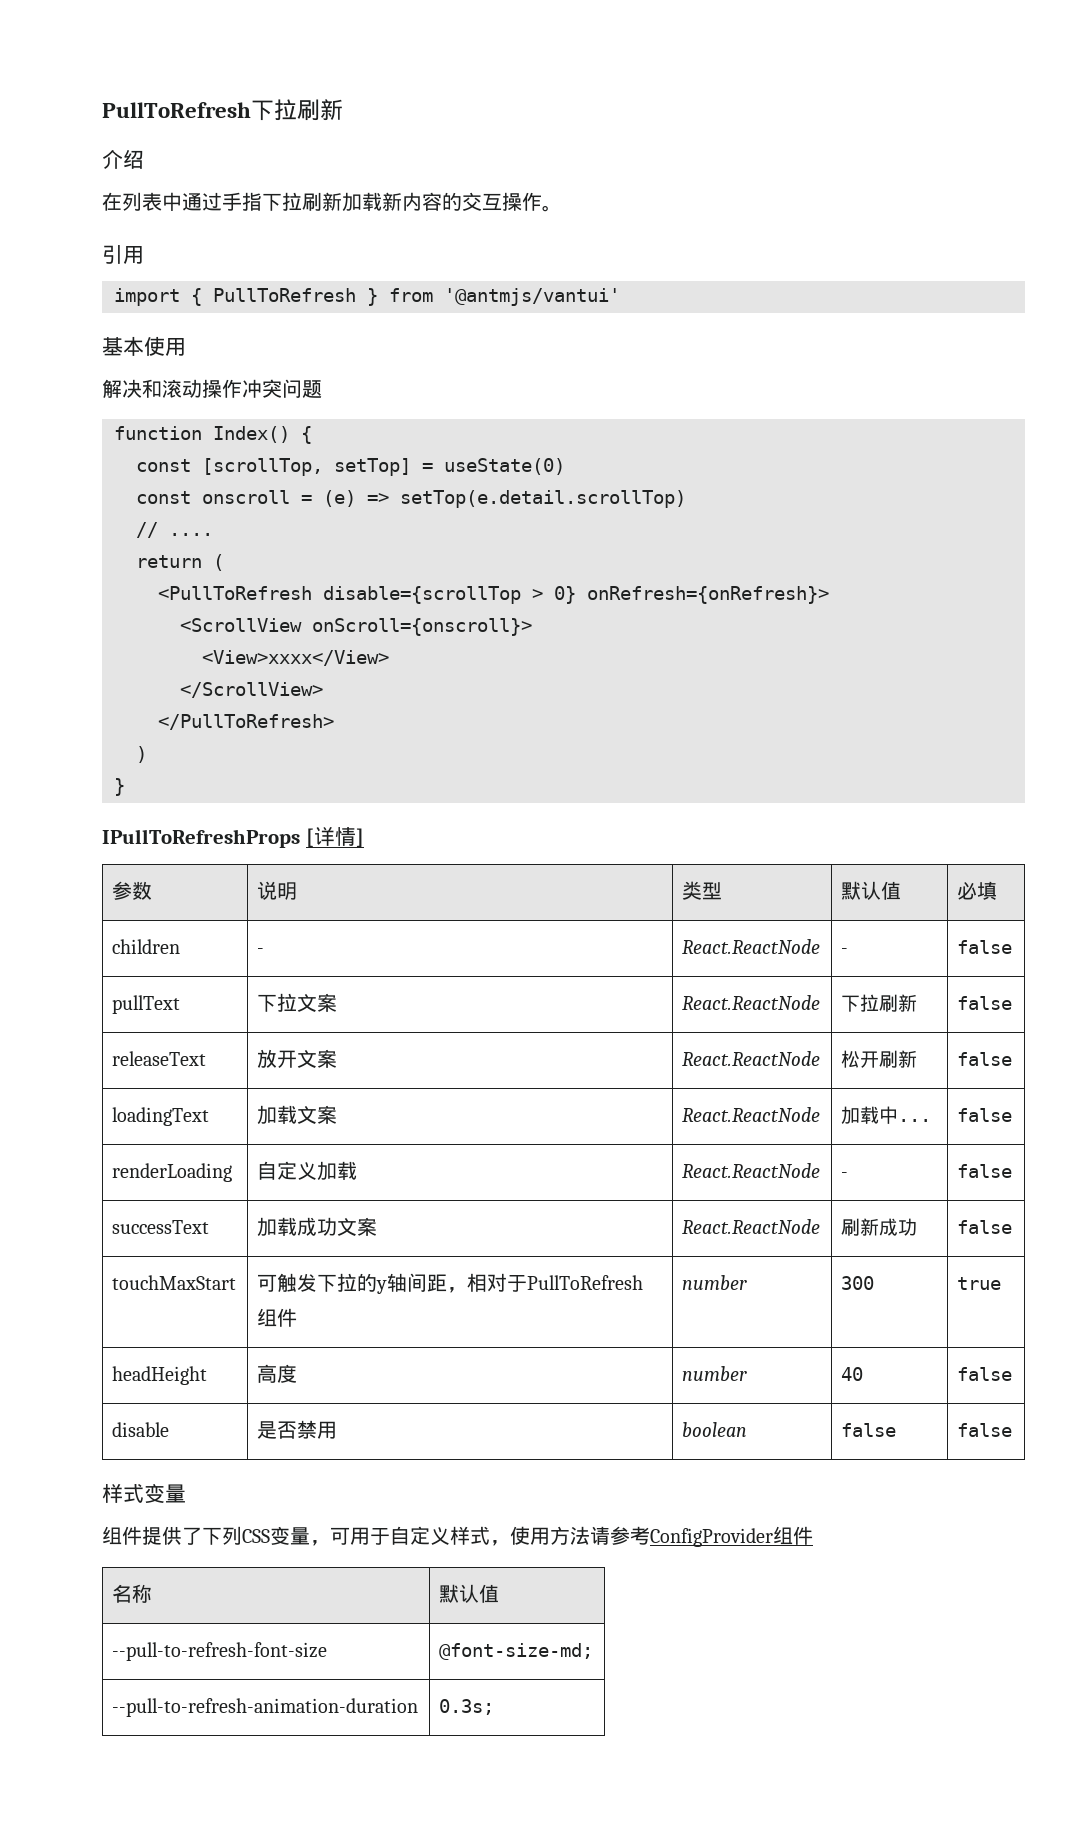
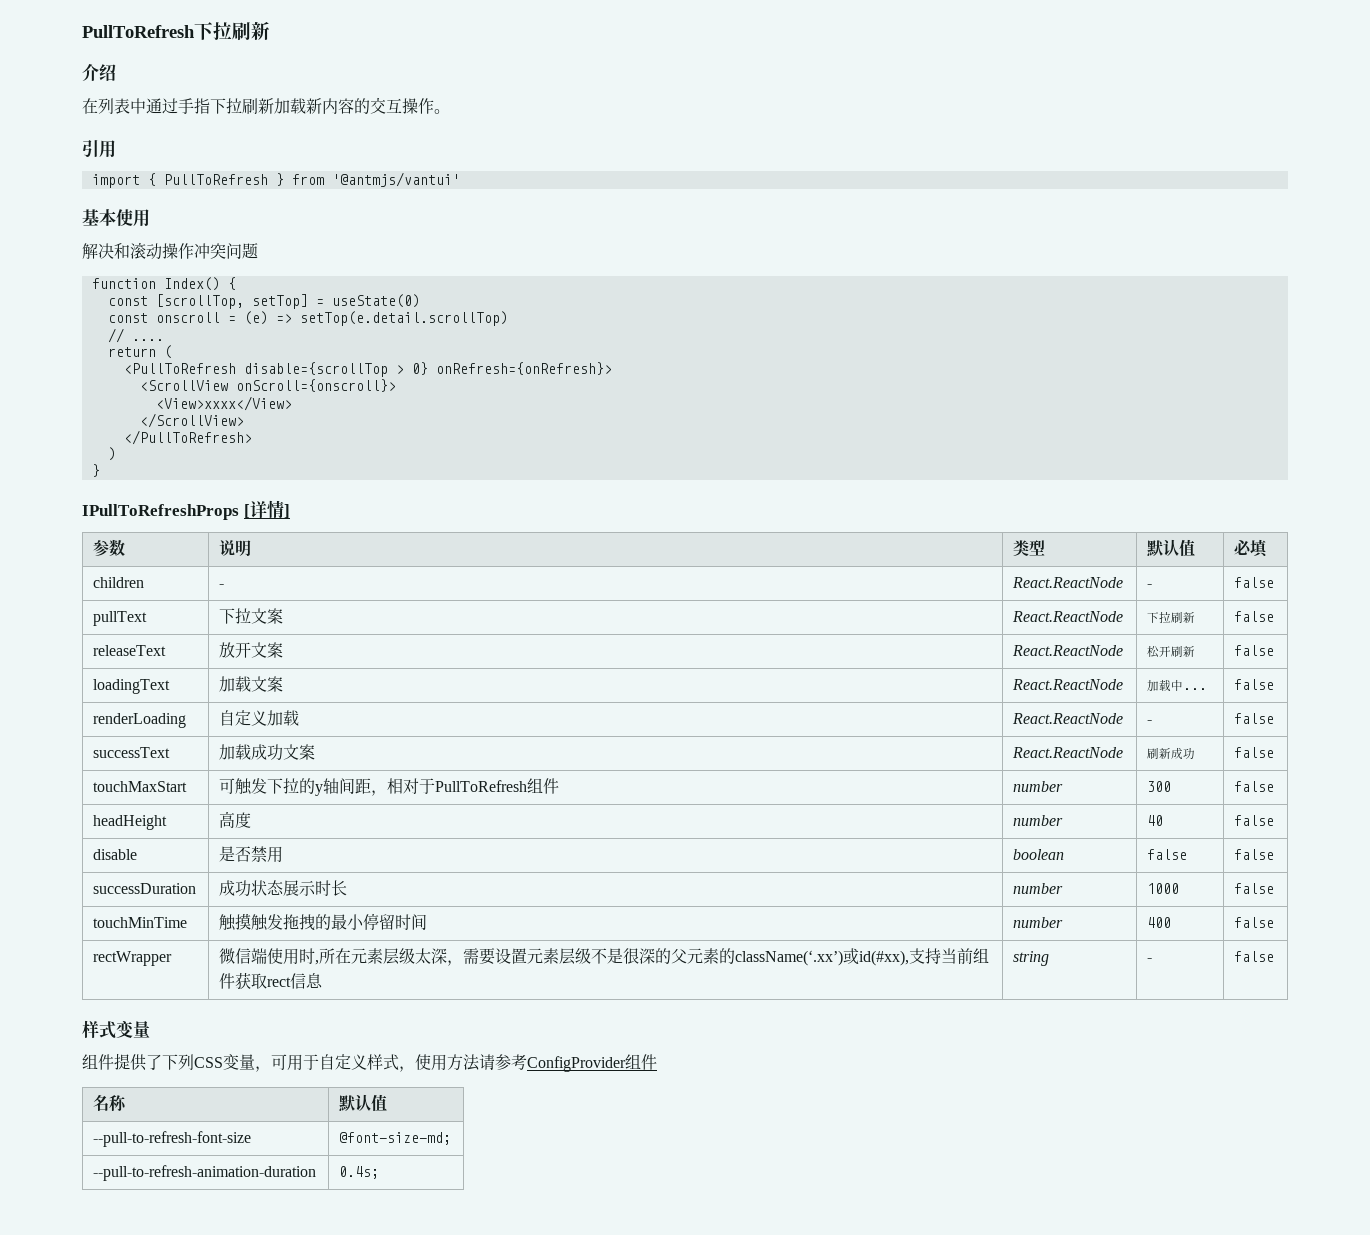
[957,1277,1002,1290] true -> [1234,781,1275,792] false
(1013, 1430) none -> [93,883,197,894] [219,880,348,897] [1013,883,1064,894] [1147,883,1180,894] [1234,883,1275,894] [93,917,188,928] [219,913,428,931] [1013,917,1064,928] [1147,917,1172,928] [1234,917,1275,928] [93,951,173,966] [219,948,990,966] [219,972,324,989] [1013,951,1050,966] [1147,958,1153,962] [1234,951,1275,962] // successDuration | 成功状态展示时长 | number | 1000 | false // touchMinTime | 触摸触发拖拽的最小停留时间 | number | 400 | false // rectWrapper | 微信端使用时,所在元素层级太深，需要设置元素层级不是很深的父元素的className(‘.xx’)或id(#xx),支持当前组件获取rect信息 | string | - | false
[439,1699,495,1715] 0.3s; -> [339,1166,380,1179] 0.4s;

